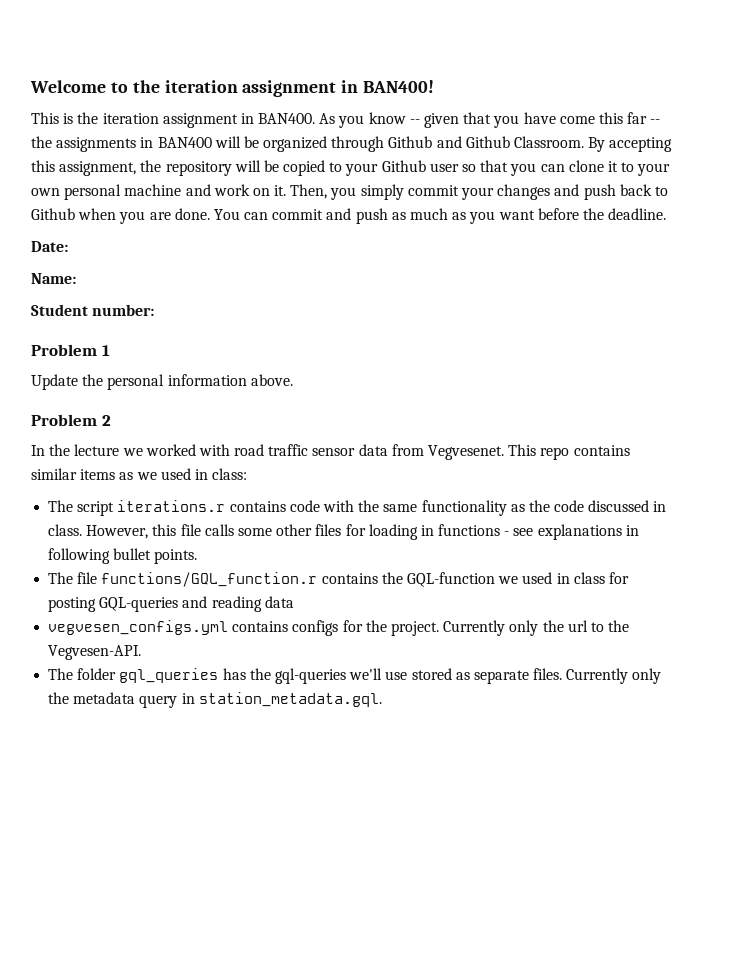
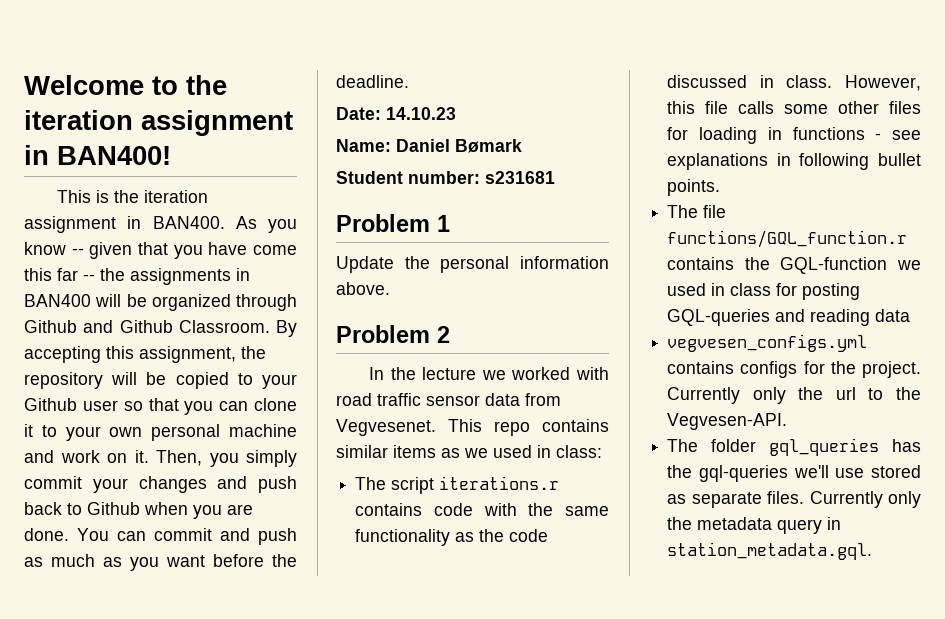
(68, 246) none -> [386,107,456,120] 14.10.23
(76, 278) none -> [396,139,522,153] Daniel Bømark
(155, 310) none -> [485,171,555,184] s231681

